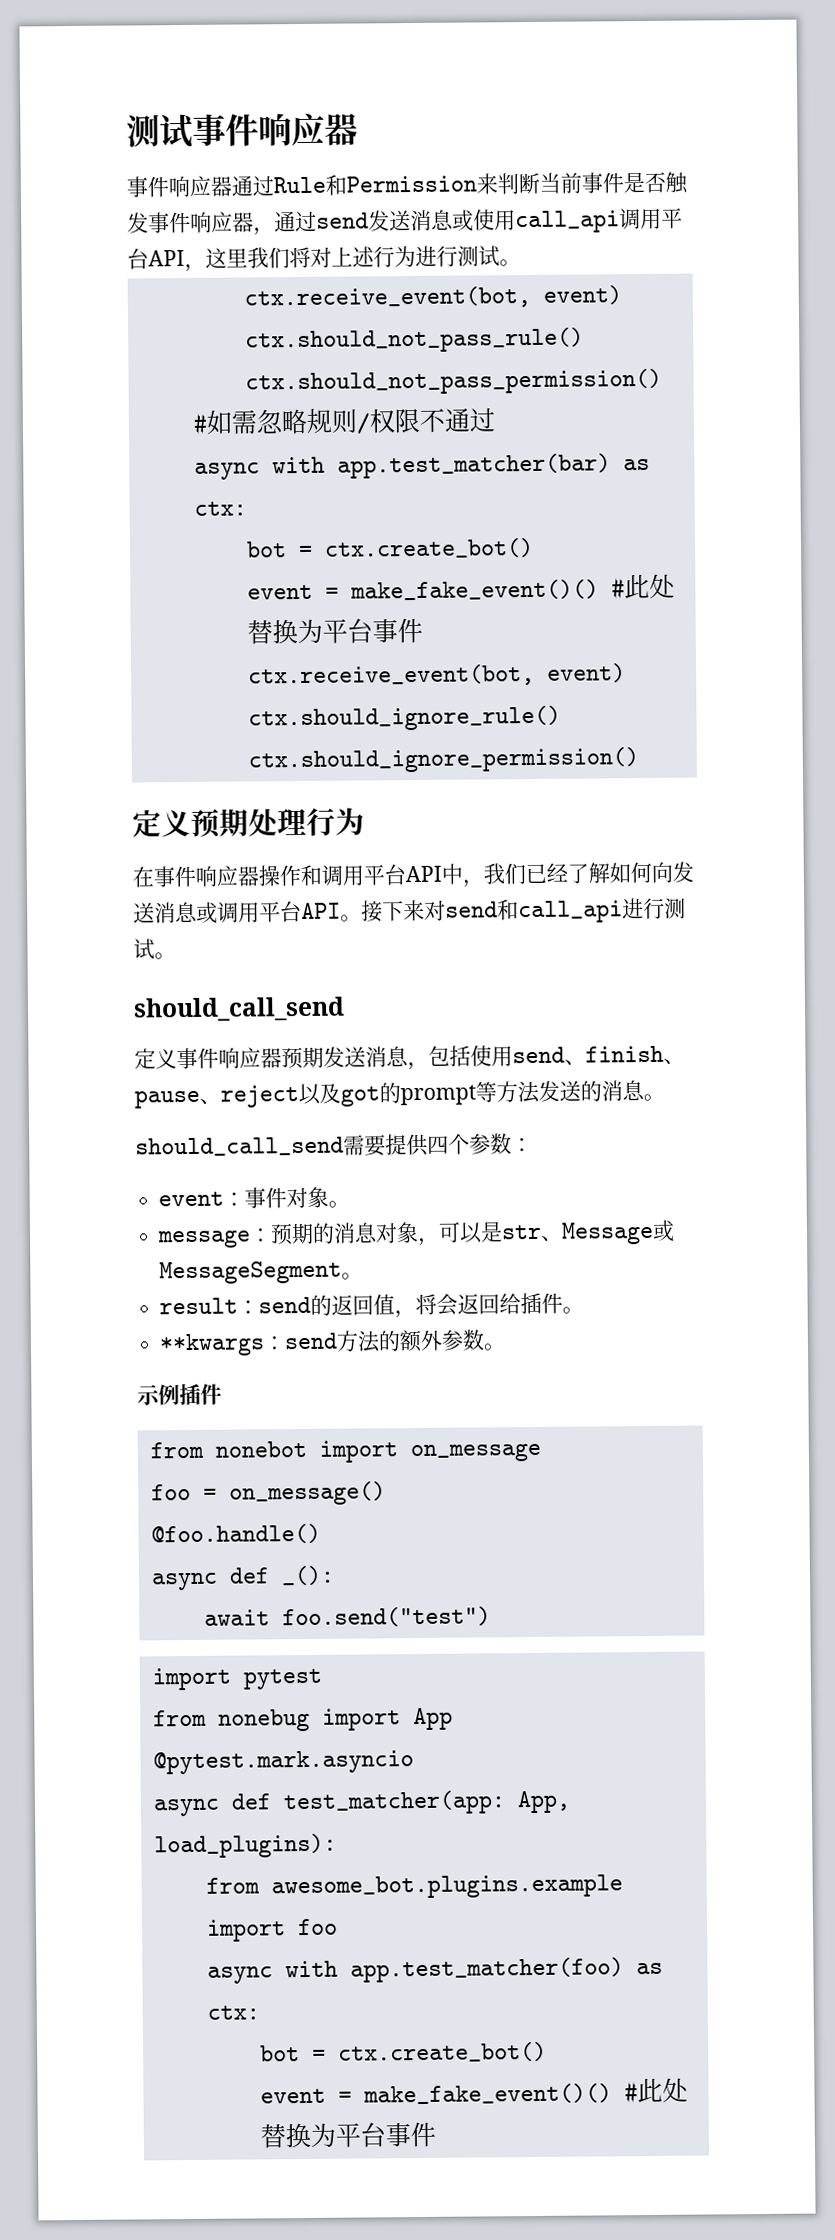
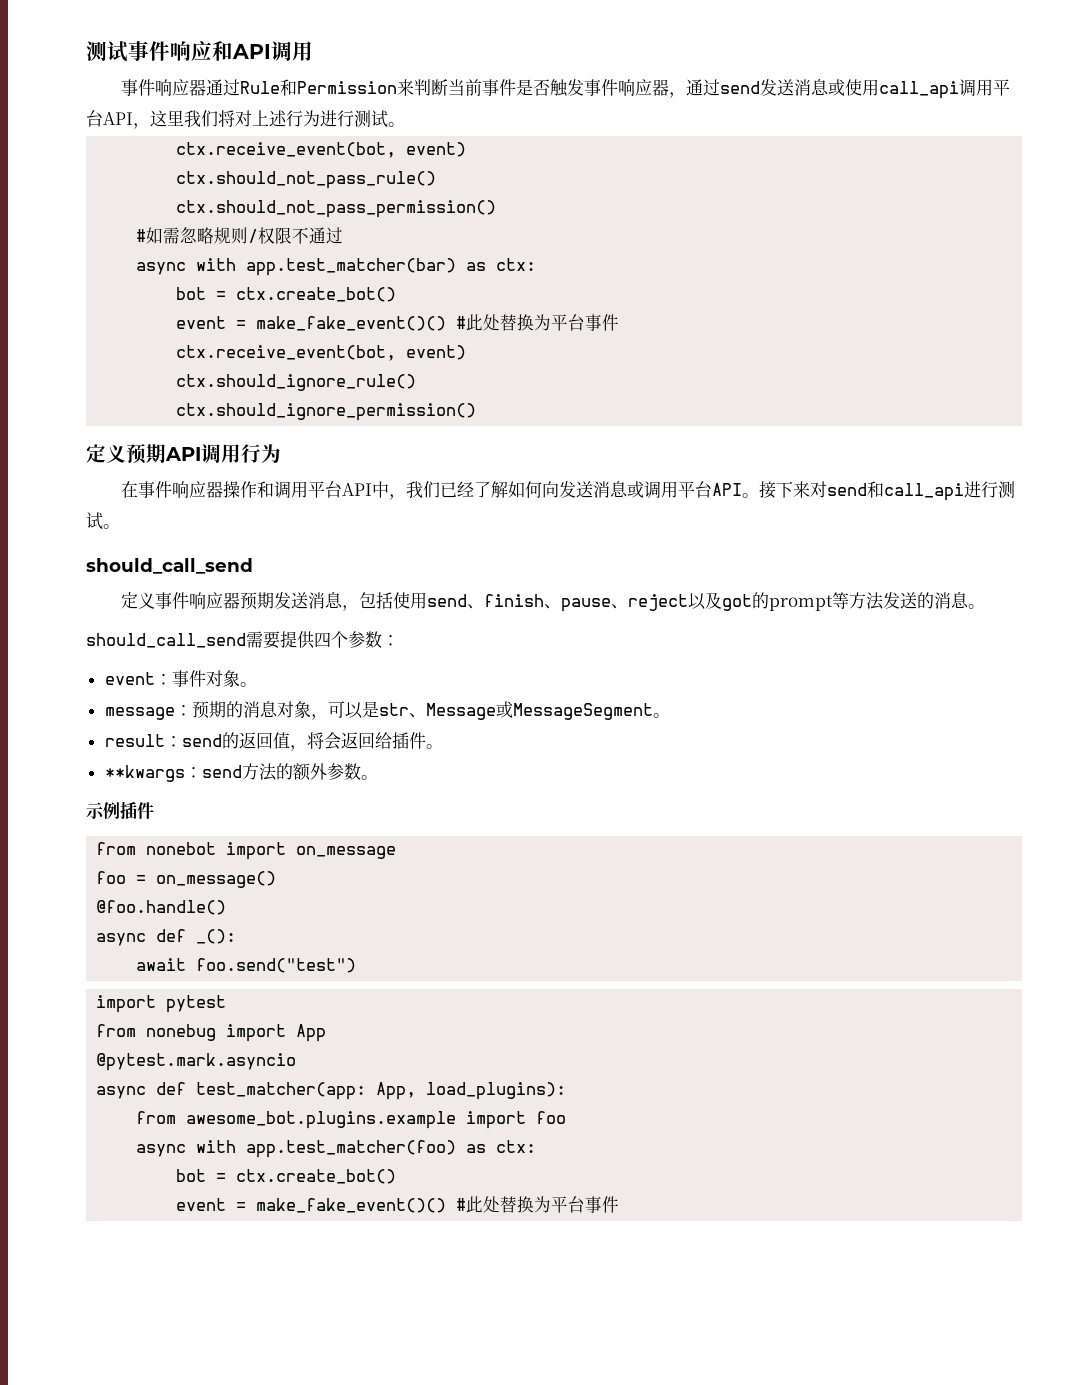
[324,113,358,146] 器 -> [212,41,313,61] 和API调用
[248,807,307,837] 处理 -> [165,444,241,463] API调用

